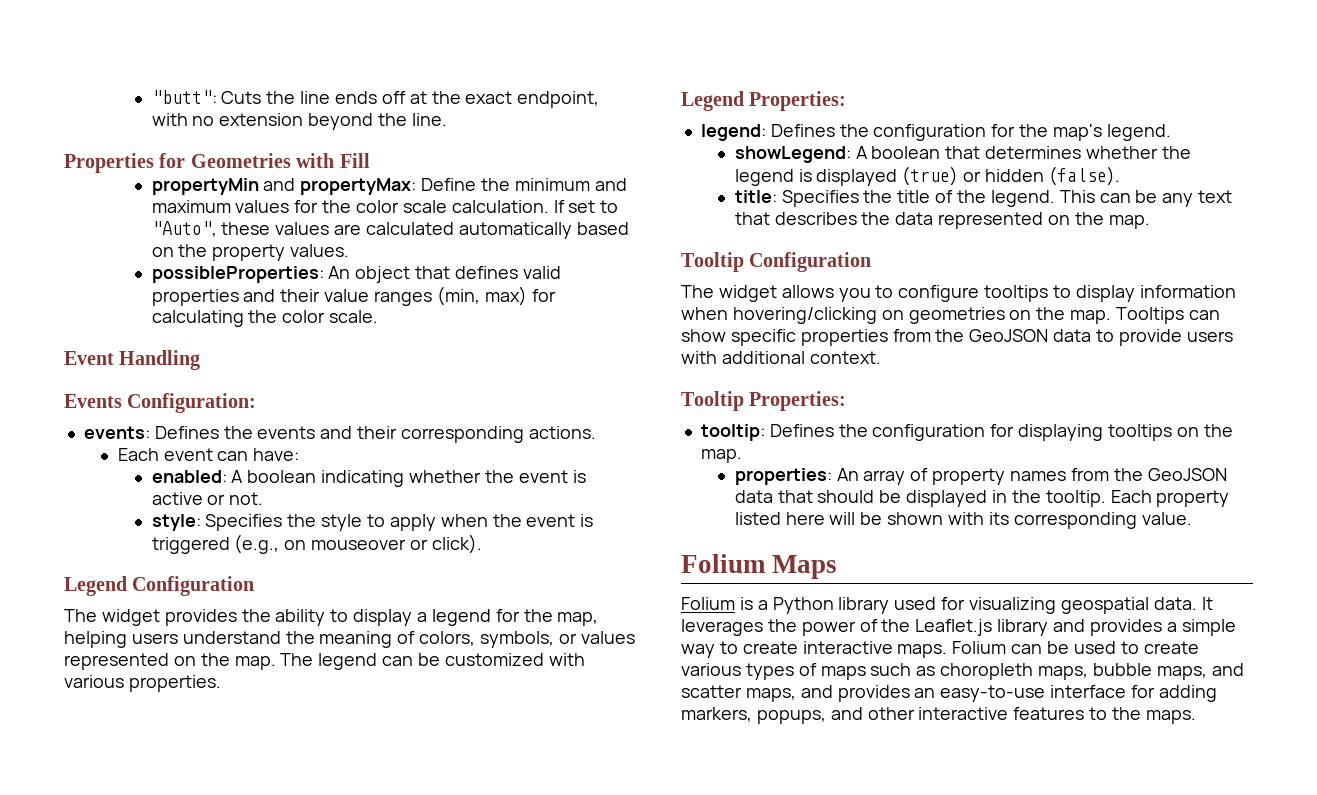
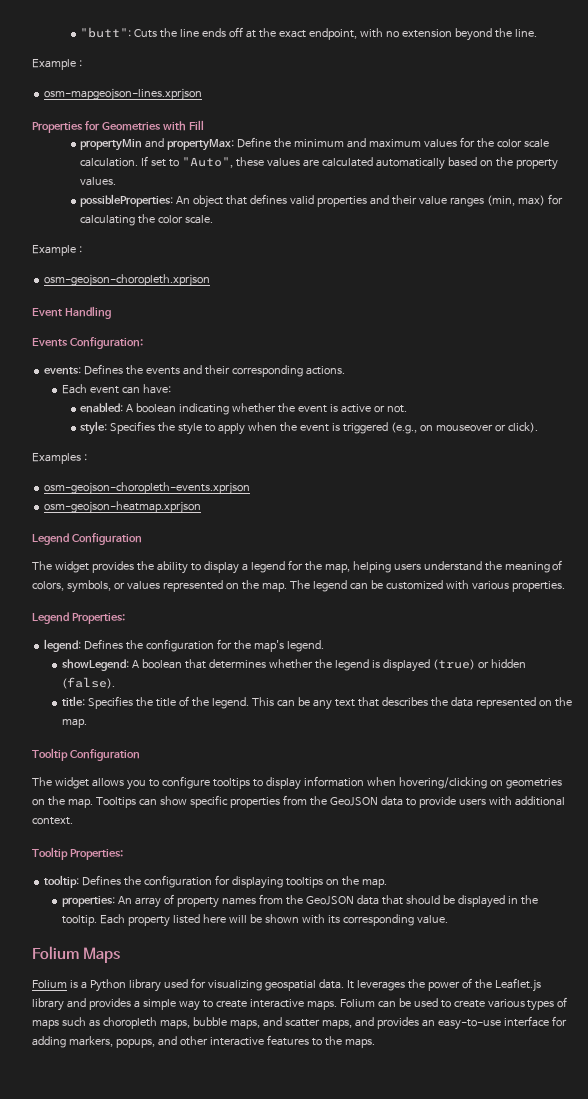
(447, 119) none -> [32,59,82,70] [44,88,203,101] // Example : // osm-mapgeojson-lines.xprjson
(379, 316) none -> [32,245,82,256] [44,274,211,287] // Example : // osm-geojson-choropleth.xprjson
(482, 544) none -> [32,453,87,464] [44,482,251,495] [44,501,202,514] // Examples : // osm-geojson-choropleth-events.xprjson // osm-geojson-heatmap.xprjson

